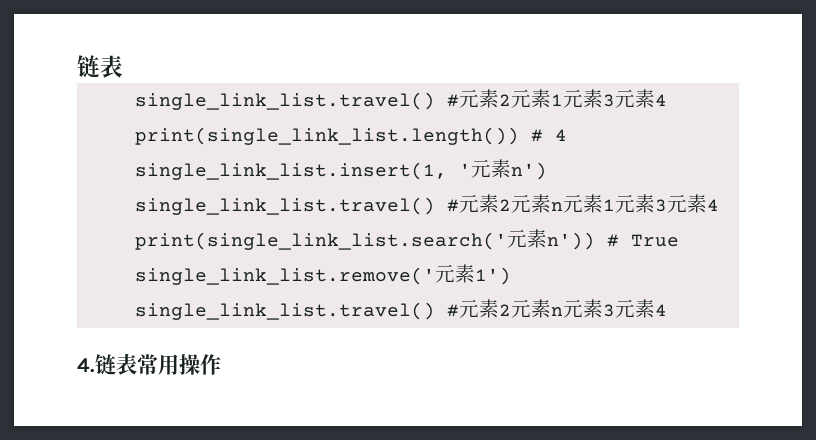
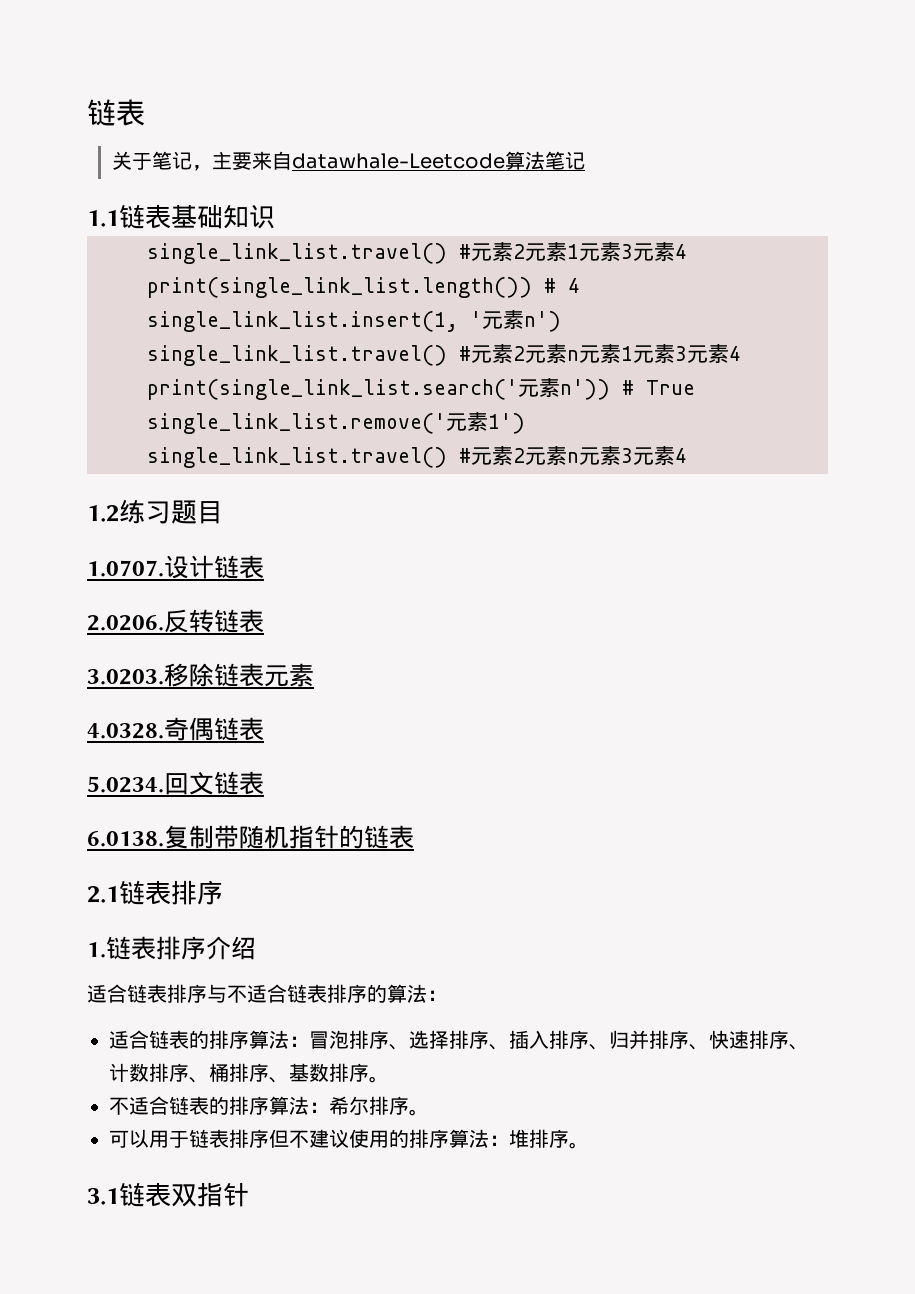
[77,55,123,78] 链表 -> [87,99,145,126] [112,151,586,171] [87,204,275,229] 链表 // 关于笔记，主要来自datawhale-Leetcode算法笔记 // 1.1链表基础知识
[77,353,221,375] 4.链表常用操作 -> [87,499,223,524] [87,555,264,579] [87,609,264,633] [87,663,314,687] [87,717,264,741] [87,771,264,795] [87,825,414,849] [87,880,223,905] [87,936,256,960] [87,984,447,1003] [109,1030,809,1050] [109,1063,389,1083] [109,1096,429,1116] [109,1129,589,1149] [87,1182,249,1207] 1.2练习题目 // 1.0707.设计链表 // 2.0206.反转链表 // 3.0203.移除链表元素 // 4.0328.奇偶链表 // 5.0234.回文链表 // 6.0138.复制带随机指针的链表 // 2.1链表排序 // 1.链表排序介绍 // 适合链表排序与不适合链表排序的算法： // 适合链表的排序算法：冒泡排序、选择排序、插入排序、归并排序、快速排序、计数排序、桶排序、基数排序。 // 不适合链表的排序算法：希尔排序。 // 可以用于链表排序但不建议使用的排序算法：堆排序。 // 3.1链表双指针

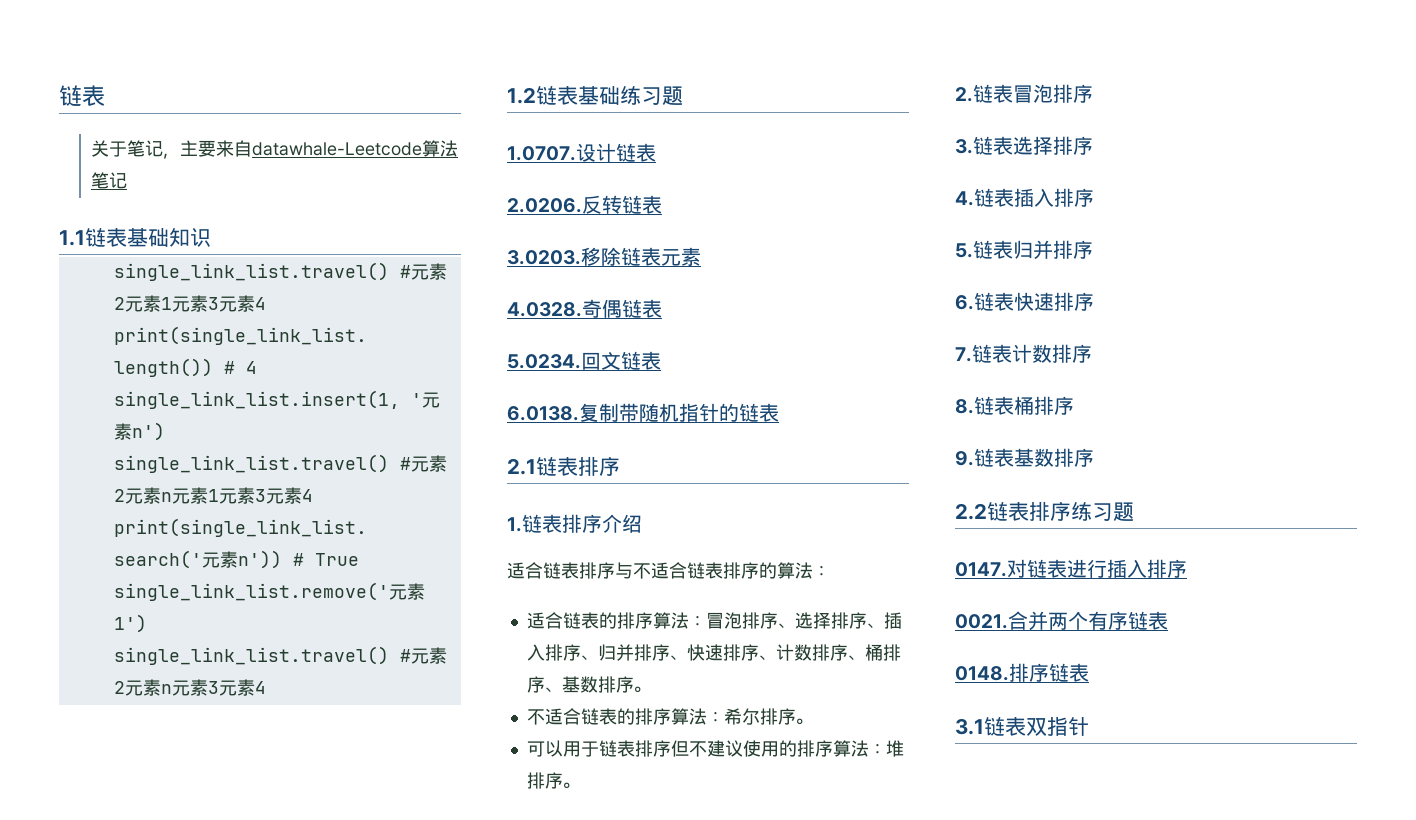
[119,499,223,524] 练习题目 -> [536,85,683,106] 链表基础练习题
(589, 1145) none -> [955,84,1093,103] [955,136,1093,155] [955,188,1094,207] [955,240,1093,260] [955,292,1094,311] [955,344,1092,363] [955,396,1074,415] [955,448,1094,467] [955,501,1134,522] [955,559,1187,578] [955,611,1168,631] [955,663,1089,682] // 2.链表冒泡排序 // 3.链表选择排序 // 4.链表插入排序 // 5.链表归并排序 // 6.链表快速排序 // 7.链表计数排序 // 8.链表桶排序 // 9.链表基数排序 // 2.2链表排序练习题 // 0147.对链表进行插入排序 // 0021.合并两个有序链表 // 0148.排序链表

